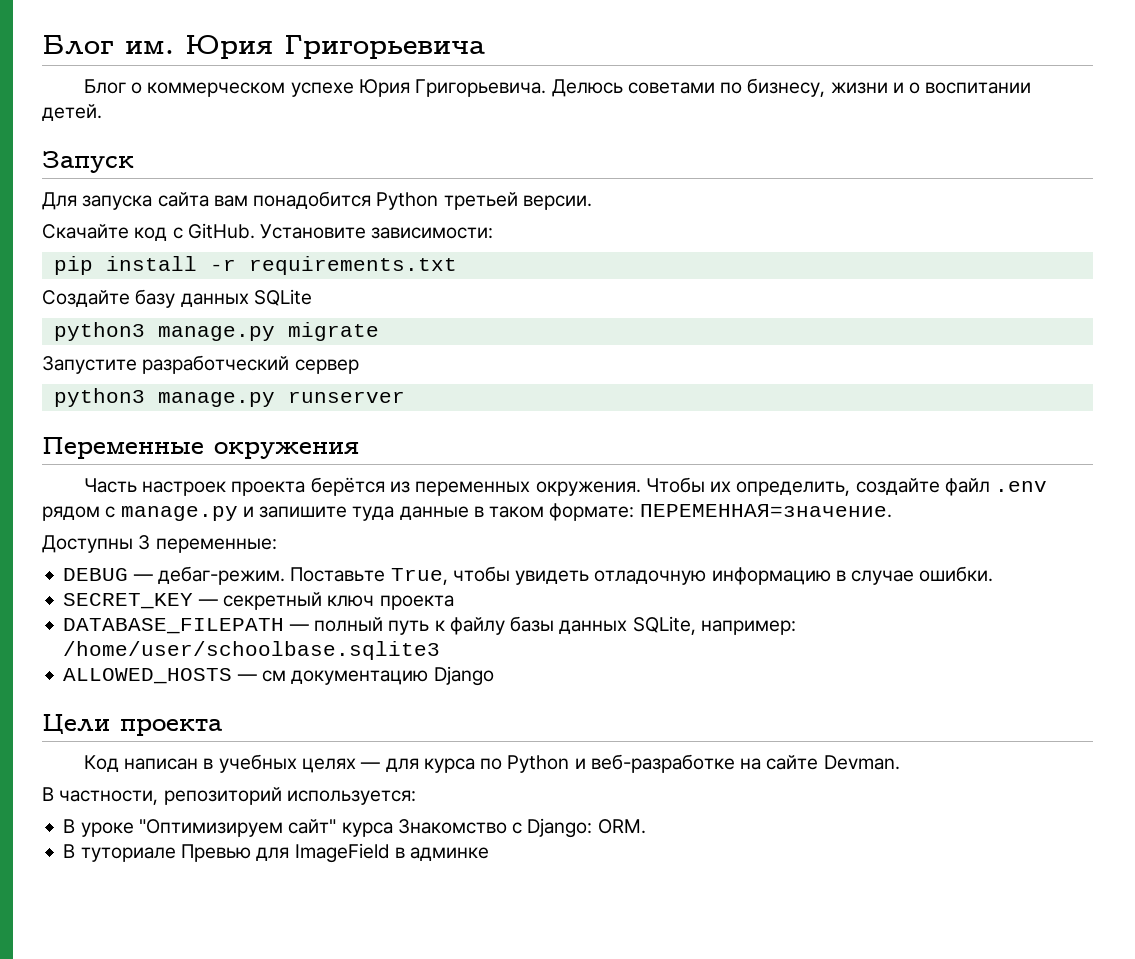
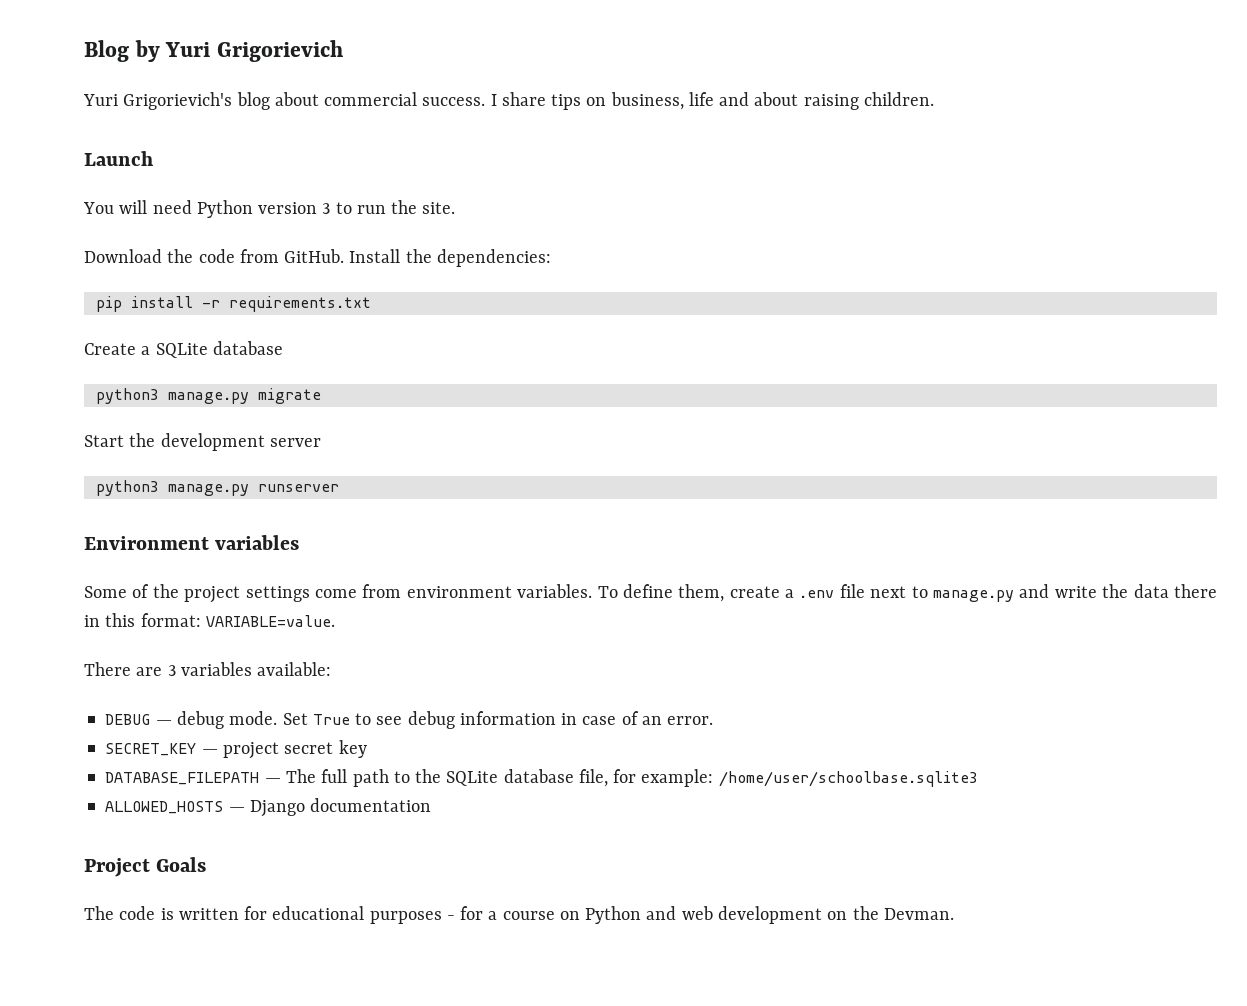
[42,35,485,59] [83,78,1032,97] [42,104,102,121] [42,151,134,173] [42,191,592,210] [42,223,494,241] Блог им. Юрия Григорьевича // Блог о коммерческом успехе Юрия Григорьевича. Делюсь советами по бизнесу, жизни и о воспитании детей. // Запуск // Для запуска сайта вам понадобится Python третьей версии. // Скачайте код с GitHub. Установите зависимости: -> [84,40,343,62] [83,92,934,110] [84,151,153,166] [83,200,456,218] [84,249,551,267] Blog by Yuri Grigorievich // Yuri Grigorievich's blog about commercial success. I share tips on business, life and about raising children. // Launch // You will need Python version 3 to run the site. // Download the code from GitHub. Install the dependencies:
[42,289,312,308] Создайте базу данных SQLite -> [84,341,283,358] Create a SQLite database
[42,355,359,374] Запустите разработческий сервер -> [84,433,321,451] Start the development server
[42,437,359,459] [83,477,1048,496] [42,503,892,521] [42,535,277,553] [63,566,994,585] Переменные окружения // Часть настроек проекта берётся из переменных окружения. Чтобы их определить, создайте файл .env рядом с manage.py и запишите туда данные в таком формате: ПЕРЕМЕННАЯ=значение. // Доступны 3 переменные: // DEBUG — дебаг-режим. Поставьте True, чтобы увидеть отладочную информацию в случае ошибки. -> [84,535,300,550] [84,584,1218,603] [84,613,335,627] [84,662,332,676] [105,711,714,729] Environment variables // Some of the project settings come from environment variables. To define them, create a .env file next to manage.py and write the data there in this format: VARIABLE=value. // There are 3 variables available: // DEBUG — debug mode. Set True to see debug information in case of an error.
[222,592,454,610] секретный ключ проекта -> [222,740,367,759] project secret key
[313,616,796,635] полный путь к файлу базы данных SQLite, например: -> [285,769,714,787] The full path to the SQLite database file, for example:
[261,670,429,685] см документацию -> (245, 809) none
[42,714,222,736] [83,754,900,773] [42,787,416,805] [63,818,646,838] [63,843,490,863] // Цели проекта // Код написан в учебных целях — для курса по Python и веб-разработке на сайте Devman. // В частности, репозиторий используется: // В уроке "Оптимизируем сайт" курса Знакомство с Django: ORM. // В туториале Превью для ImageField в админке -> [310,798,432,812] [84,857,207,877] [84,906,954,924] documentation // Project Goals // The code is written for educational purposes - for a course on Python and web development on the Devman.

